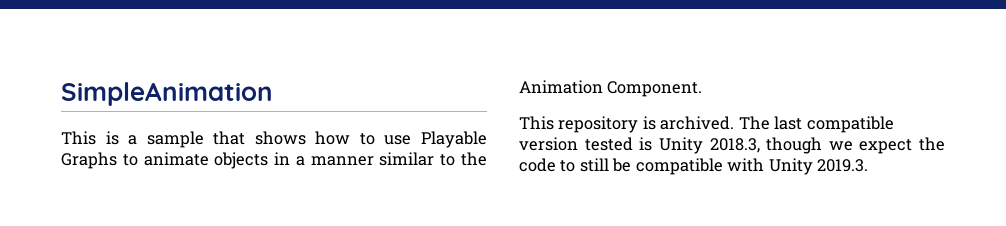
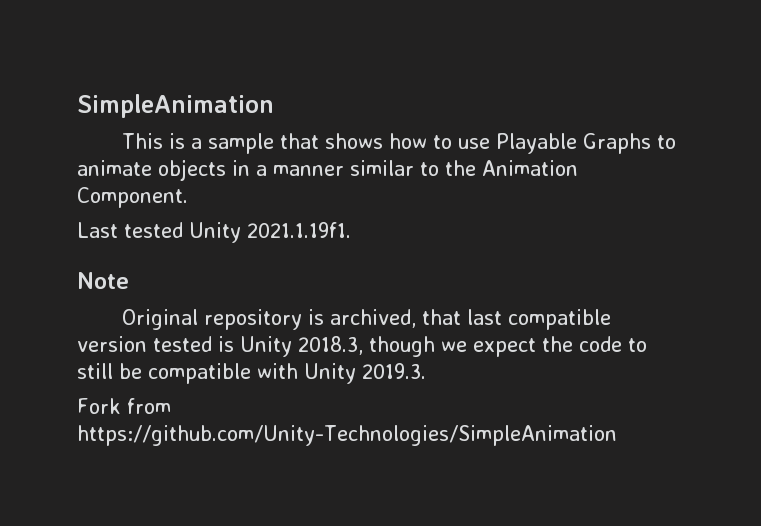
[519,116,770,133] This repository is archived. The -> [77,222,351,243] [77,272,129,289] [121,309,461,330] Last tested Unity 2021.1.19f1. // Note // Original repository is archived, that
(869, 165) none -> [77,398,171,414] [77,425,617,446] // Fork from https://github.com/Unity-Technologies/SimpleAnimation

